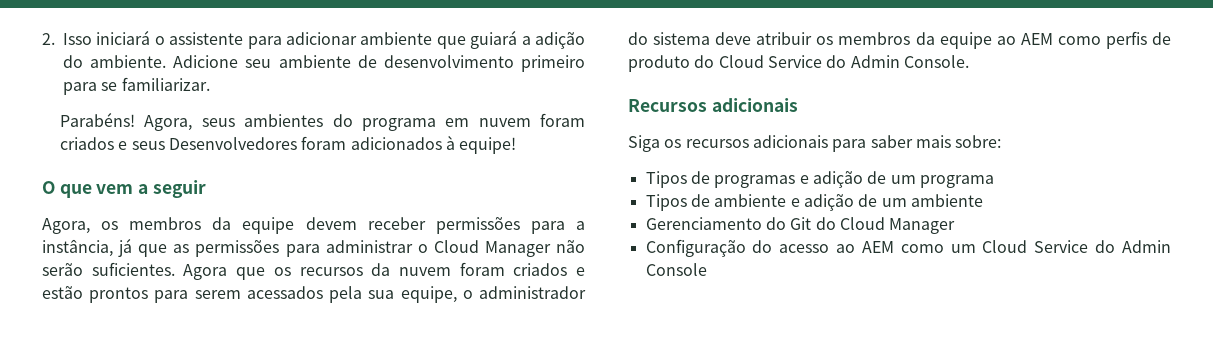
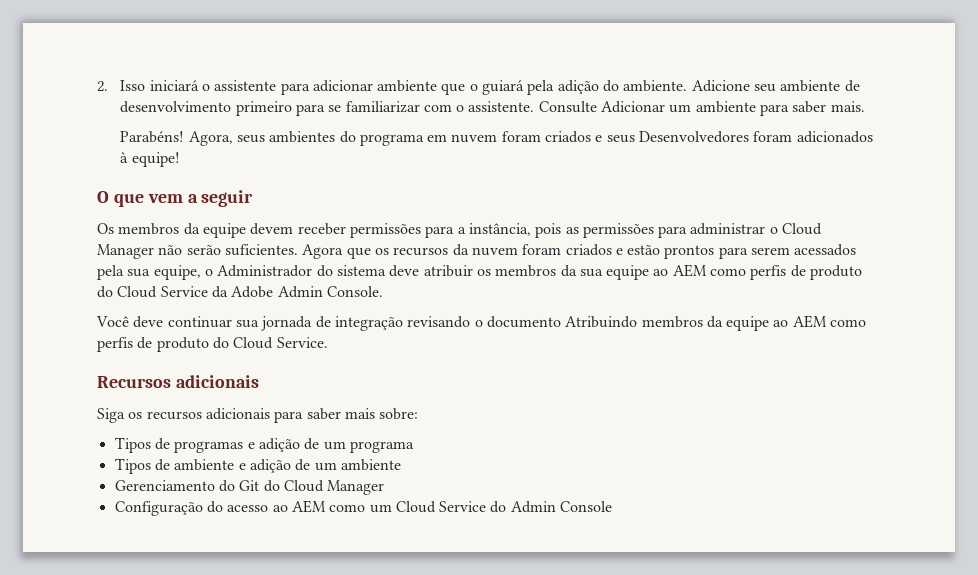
[470,30,531,49] guiará a -> [469,80,555,95] o guiará pela
[121,77,210,91] familiarizar. -> [345,101,865,116] familiarizar com o assistente. Consulte Adicionar um ambiente para saber mais.
[42,218,119,234] Agora, os -> [97,223,114,234] Os
[118,238,168,257] já que -> [535,223,562,238] pois
[479,286,586,299] administrador -> [217,265,313,277] Administrador
[939,31,1171,49] [628,55,969,72] equipe ao AEM como perfis de produto do Cloud Service do Admin Console. -> [579,264,863,280] [97,286,383,298] [96,315,867,331] [97,337,328,352] sua equipe ao AEM como perfis de produto do Cloud Service da Adobe Admin Console. // Você deve continuar sua jornada de integração revisando o documento Atribuindo membros da equipe ao AEM como perfis de produto do Cloud Service.

